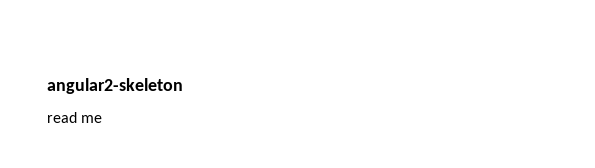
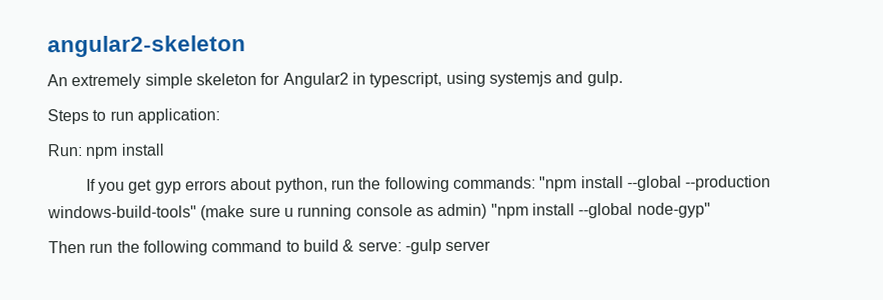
[47,112,103,123] read me -> [47,70,623,90] [47,108,220,125] [47,143,165,159] [85,175,772,194] [47,202,711,221] [48,239,492,256] An extremely simple skeleton for Angular2 in typescript, using systemjs and gulp. // Steps to run application: // Run: npm install // If you get gyp errors about python, run the following commands: "npm install --global --production windows-build-tools" (make sure u running console as admin) "npm install --global node-gyp" // Then run the following command to build & serve: -gulp server

